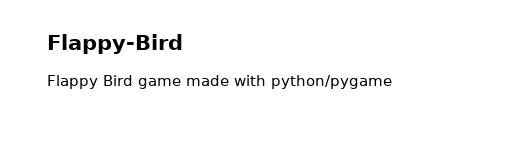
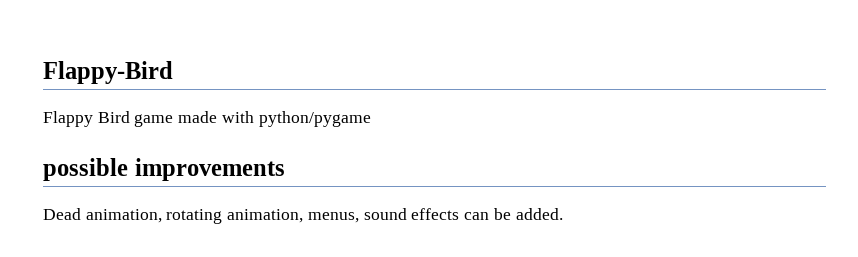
(392, 82) none -> [43,158,285,181] [43,208,563,224] // possible improvements // Dead animation, rotating animation, menus, sound effects can be added.

